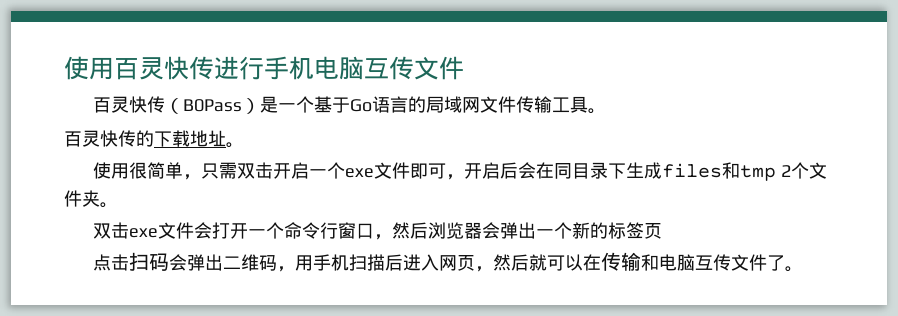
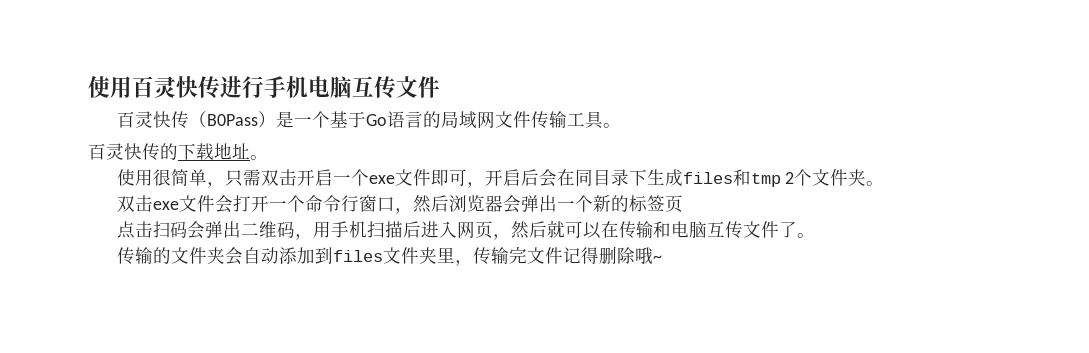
(803, 269) none -> [116,246,662,266] // 传输的文件夹会自动添加到files文件夹里，传输完文件记得删除哦~

